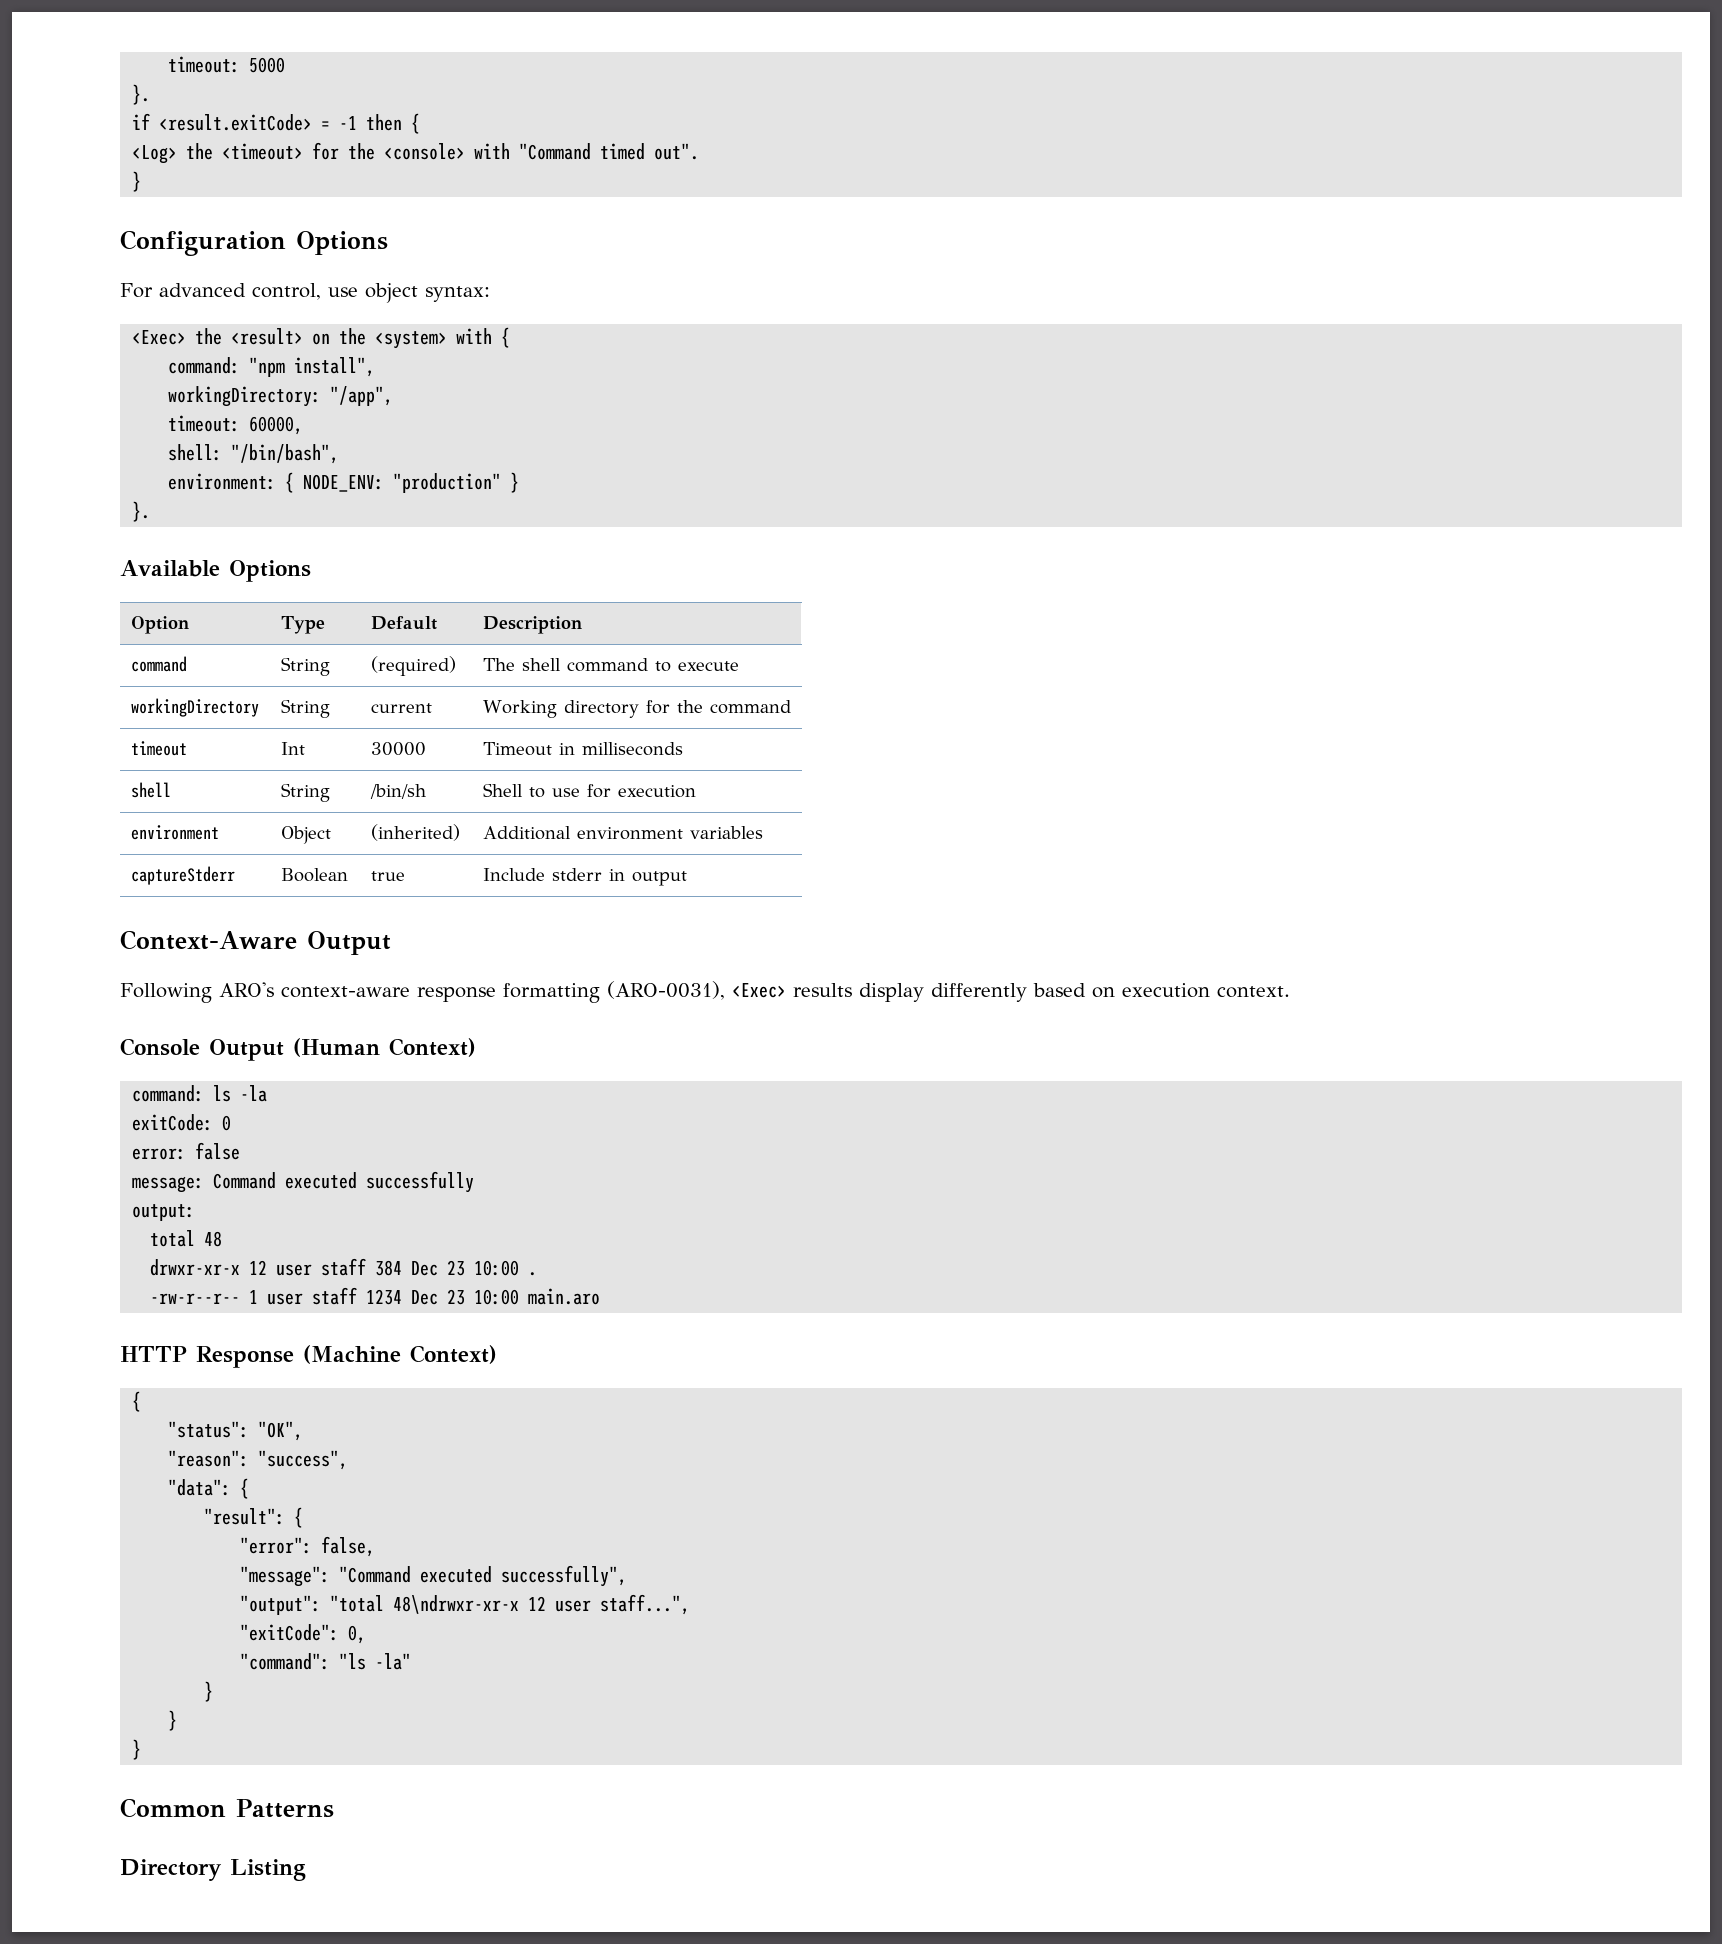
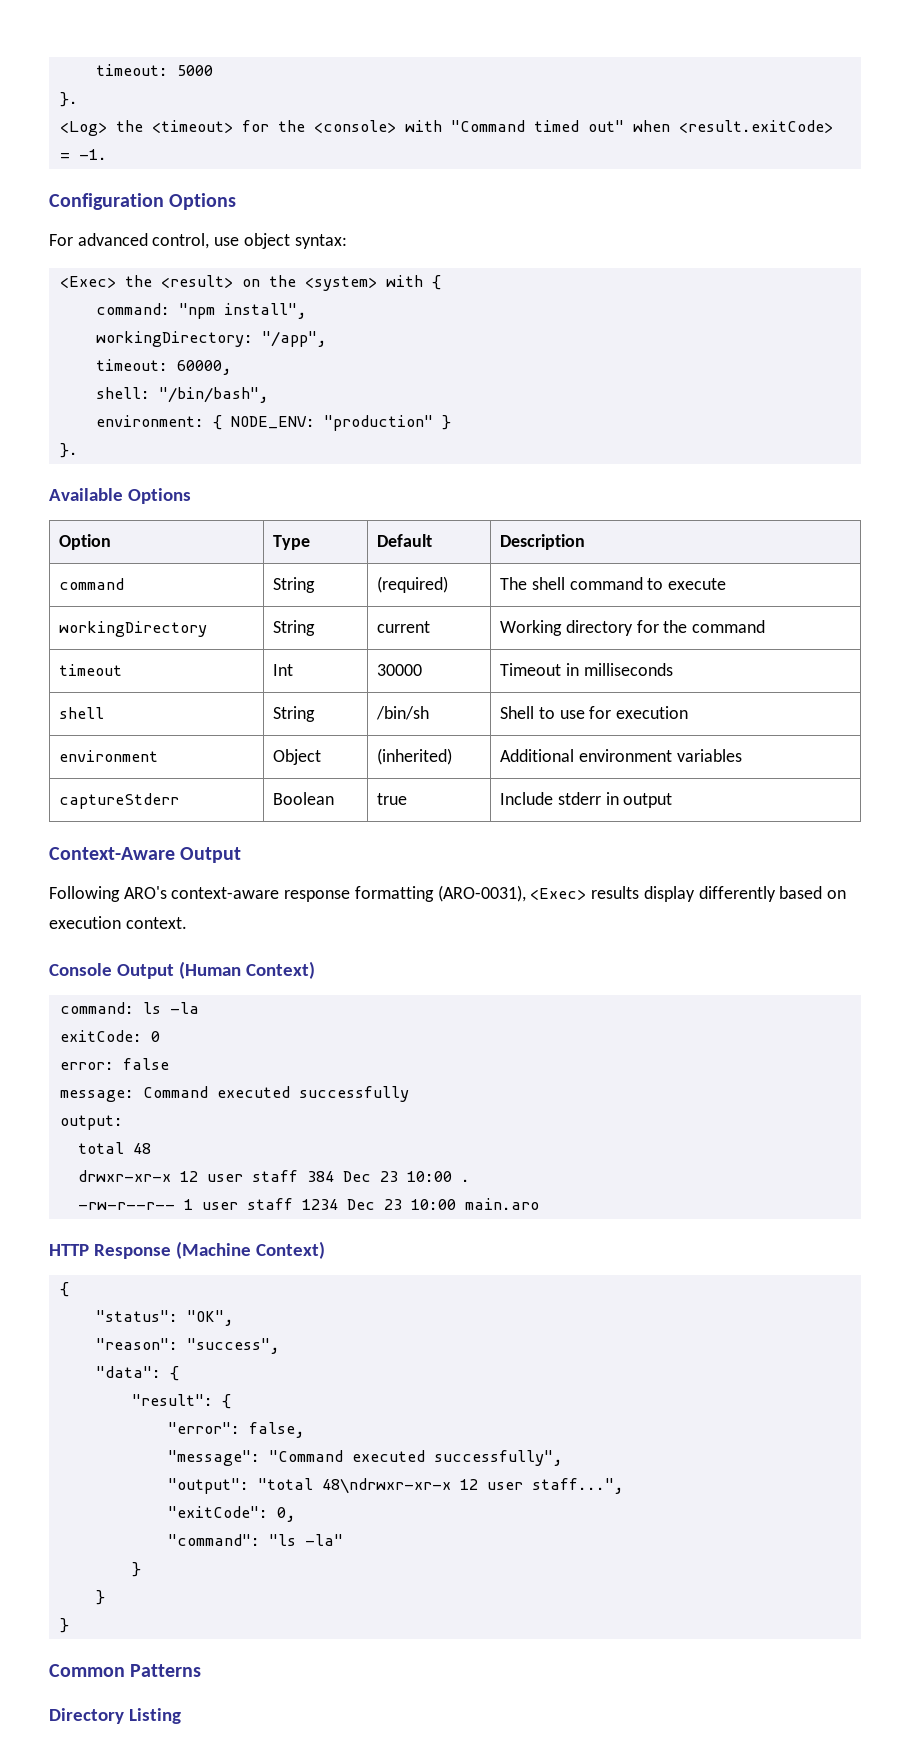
[132,113,421,134] // if <result.exitCode> = -1 then { -> (78, 99) none
[654,143,700,160] [132,171,142,192] out". // } -> [587,120,833,133] [59,149,107,160] out" when <result.exitCode> = -1.

